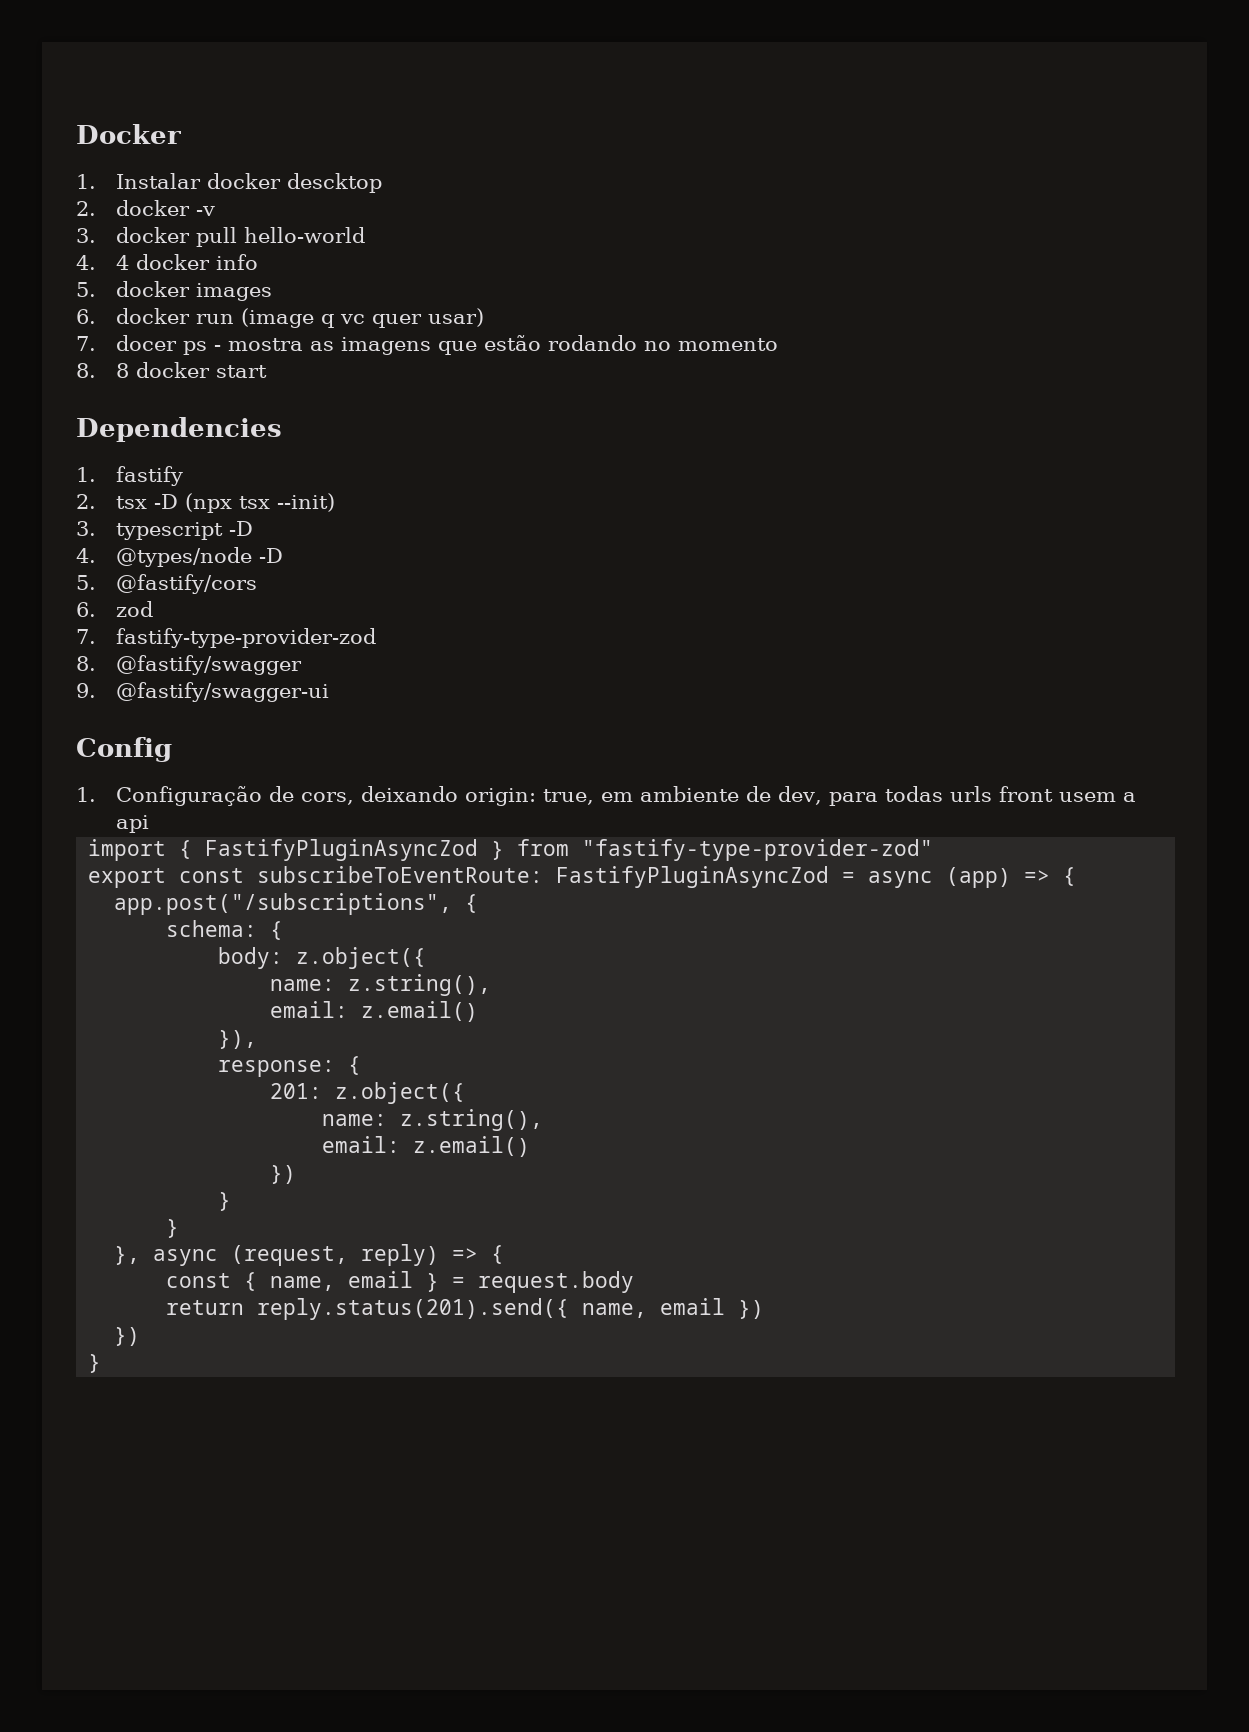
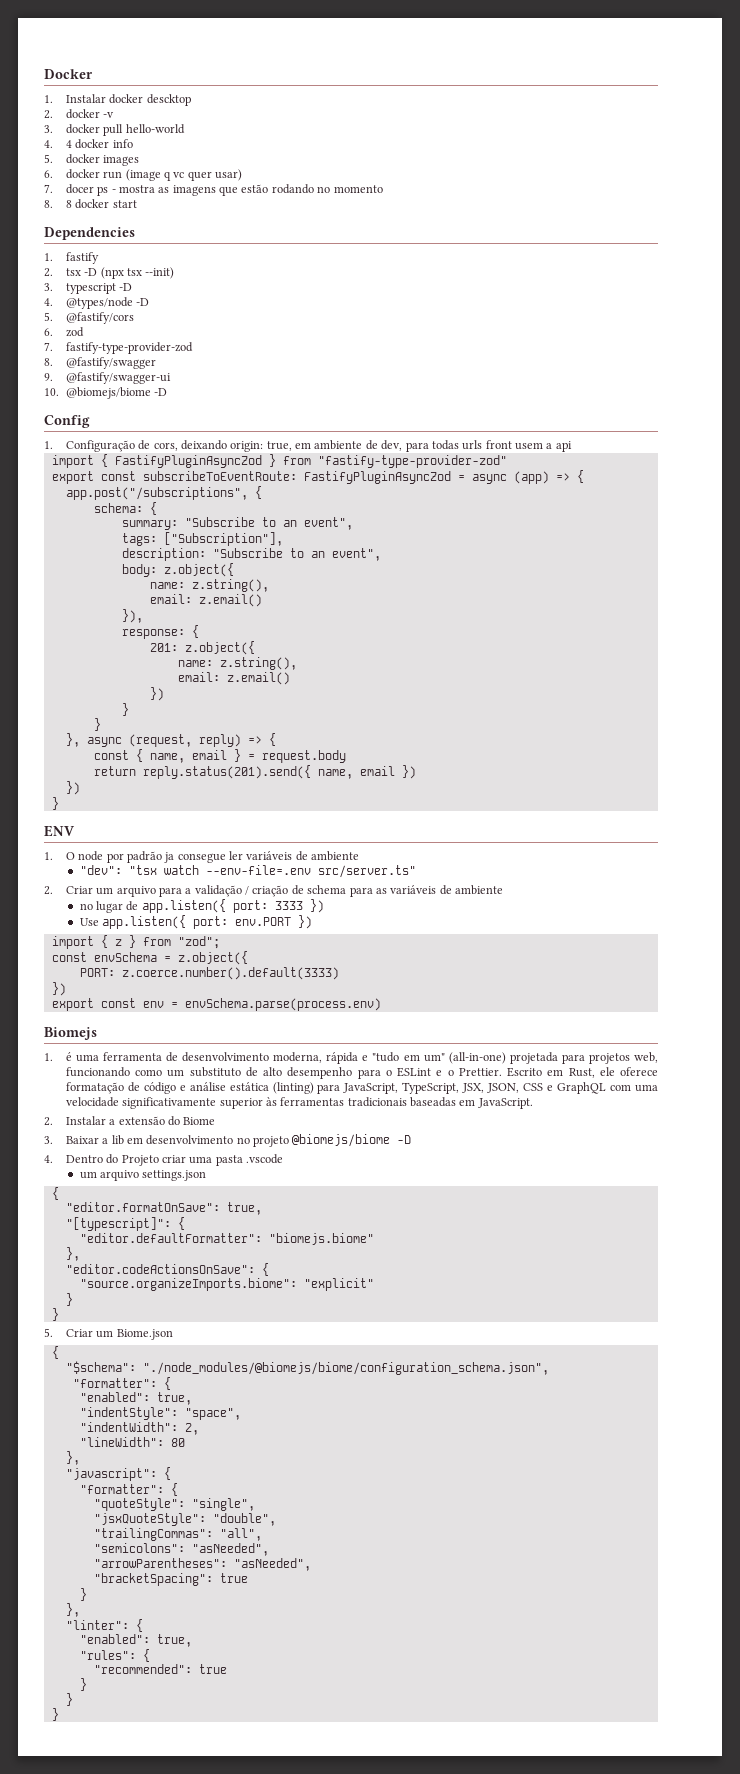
(330, 692) none -> [44,387,168,399] // 10. @biomejs/biome -D
(284, 930) none -> [121,517,353,530] [121,532,283,546] [121,548,381,561] // summary: "Subscribe to an event", // tags: ["Subscription"], // description: "Subscribe to an event",
(102, 1363) none -> [44,825,75,837] [44,851,360,863] [79,865,416,878] [44,885,504,897] [79,899,324,913] [79,915,312,929] [51,935,220,949] [51,951,248,965] [79,967,339,980] [51,982,66,996] [51,998,381,1011] [44,1027,97,1040] [44,1052,658,1064] [65,1067,658,1079] [65,1082,658,1094] [65,1097,533,1109] [44,1116,216,1126] [44,1134,412,1147] [44,1154,284,1166] [79,1170,207,1181] [51,1187,59,1200] [65,1202,262,1215] [65,1217,185,1231] [79,1233,374,1245] [65,1247,80,1261] [65,1263,269,1276] [79,1278,374,1291] [65,1293,73,1306] [51,1308,59,1321] [44,1328,173,1340] [51,1346,59,1359] [65,1361,549,1375] [72,1377,171,1390] [79,1392,192,1405] [79,1407,241,1420] [79,1422,199,1435] [79,1437,185,1447] [65,1451,80,1465] [65,1467,171,1481] [79,1483,178,1496] [93,1498,255,1511] [93,1513,276,1526] [93,1528,262,1541] [93,1543,269,1556] [93,1558,311,1571] [93,1573,248,1586] [79,1588,87,1601] [65,1603,80,1617] [65,1619,143,1632] [79,1634,192,1647] [79,1649,150,1662] [93,1664,227,1674] [79,1678,87,1691] [65,1693,73,1706] [51,1708,59,1721] // ENV // 1. O node por padrão ja consegue ler variáveis de ambiente // "dev": "tsx watch --env-file=.env src/server.ts" // 2. Criar um arquivo para a validação / criação de schema para as variáveis de ambiente // no lugar de app.listen({ port: 3333 }) // Use app.listen({ port: env.PORT }) // import { z } from "zod"; // const envSchema = z.object({ // PORT: z.coerce.number().default(3333) // }) // export const env = envSchema.parse(process.env) // Biomejs // 1. é uma ferramenta de desenvolvimento moderna, rápida e "tudo em um" (all-in-one) projetada para projetos web, funcionando como um substituto de alto desempenho para o ESLint e o Prettier. Escrito em Rust, ele oferece formatação de código e análise estática (linting) para JavaScript, TypeScript, JSX, JSON, CSS e GraphQL com uma velocidade significativamente superior às ferramentas tradicionais baseadas em JavaScript. // 2. Instalar a extensão do Biome // 3. Baixar a lib em desenvolvimento no projeto @biomejs/biome -D // 4. Dentro do Projeto criar uma pasta .vscode // um arquivo settings.json // { // "editor.formatOnSave": true, // "[typescript]": { // "editor.defaultFormatter": "biomejs.biome" // }, // "editor.codeActionsOnSave": { // "source.organizeImports.biome": "explicit" // } // } // 5. Criar um Biome.json // { // "$schema": "./node_modules/@biomejs/biome/configuration_schema.json", // "formatter": { // "enabled": true, // "indentStyle": "space", // "indentWidth": 2, // "lineWidth": 80 // }, // "javascript": { // "formatter": { // "quoteStyle": "single", // "jsxQuoteStyle": "double", // "trailingCommas": "all", // "semicolons": "asNeeded", // "arrowParentheses": "asNeeded", // "bracketSpacing": true // } // }, // "linter": { // "enabled": true, // "rules": { // "recommended": true // } // } // }

